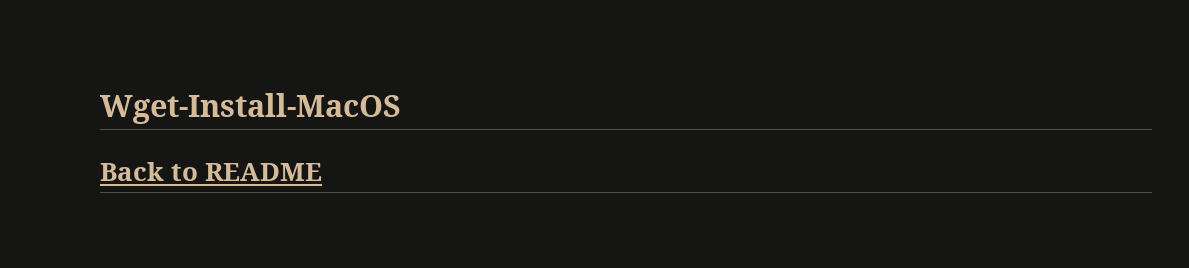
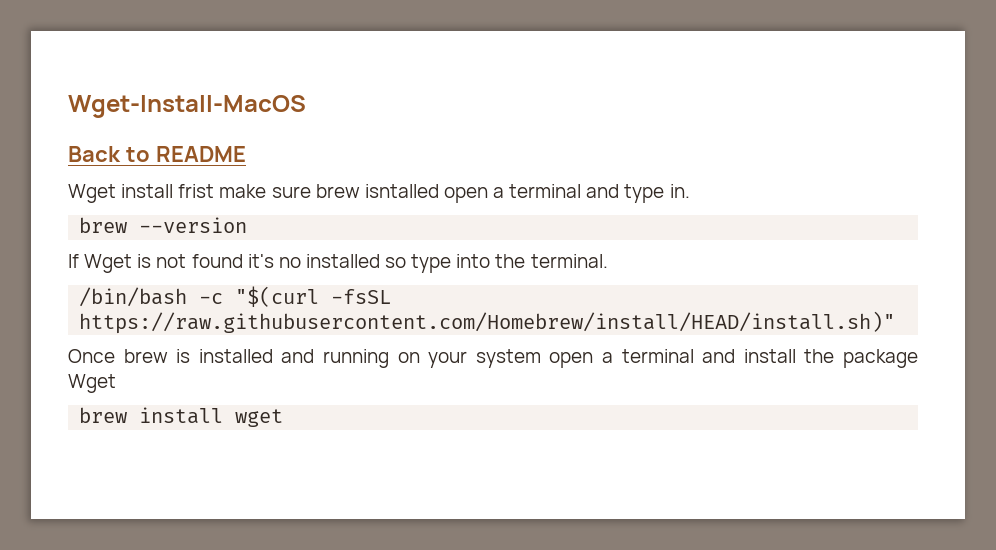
(323, 172) none -> [68,184,690,203] [79,217,248,233] [68,254,608,273] [79,286,392,307] [79,311,896,334] [68,349,919,368] [68,374,116,393] [79,407,284,427] // Wget install frist make sure brew isntalled open a terminal and type in. // brew --version // If Wget is not found it's no installed so type into the terminal. // /bin/bash -c "$(curl -fsSL https://raw.githubusercontent.com/Homebrew/install/HEAD/install.sh)" // Once brew is installed and running on your system open a terminal and install the package Wget // brew install wget

